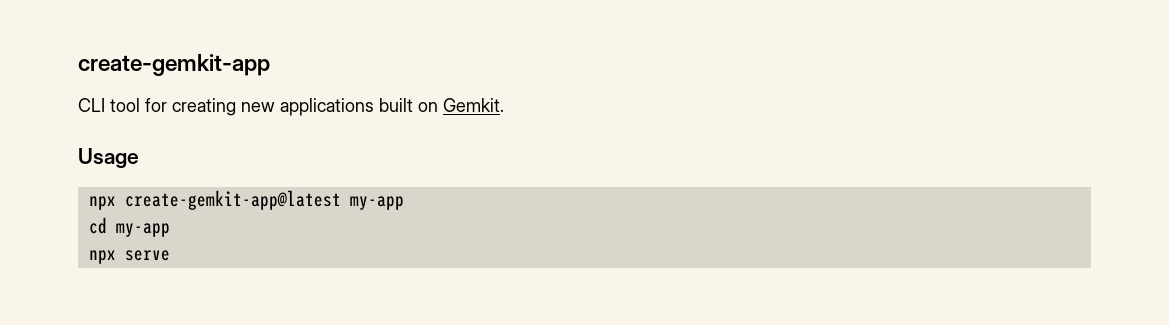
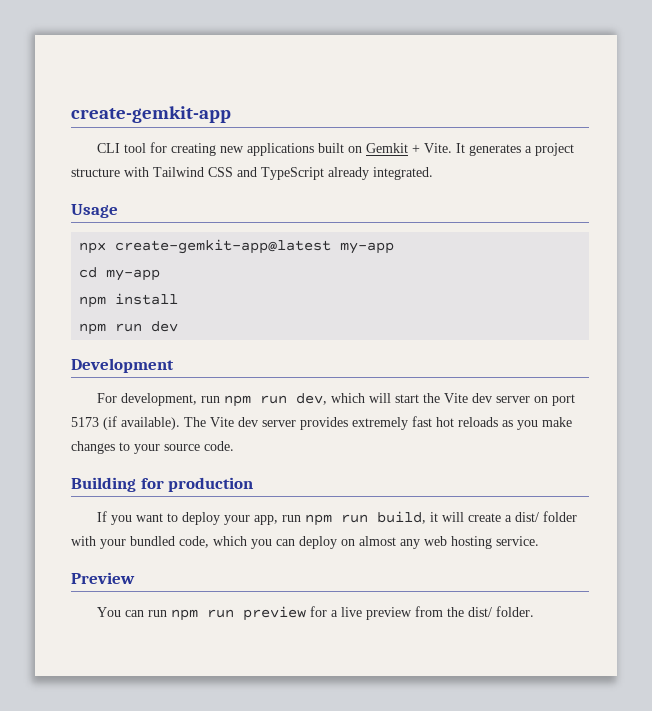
[443,98,504,112] Gemkit. -> [365,143,574,156] [71,167,433,180] Gemkit + Vite. It generates a project structure with Tailwind CSS and TypeScript already integrated.
[88,250,170,264] npx serve -> [79,293,179,308] [79,321,179,335] [71,358,174,373] [96,393,575,407] [71,416,572,430] [71,441,234,454] [71,477,254,492] [96,511,577,526] [71,536,539,549] [71,572,135,584] [96,606,534,621] npm install // npm run dev // Development // For development, run npm run dev, which will start the Vite dev server on port 5173 (if available). The Vite dev server provides extremely fast hot reloads as you make changes to your source code. // Building for production // If you want to deploy your app, run npm run build, it will create a dist/ folder with your bundled code, which you can deploy on almost any web hosting service. // Preview // You can run npm run preview for a live preview from the dist/ folder.

